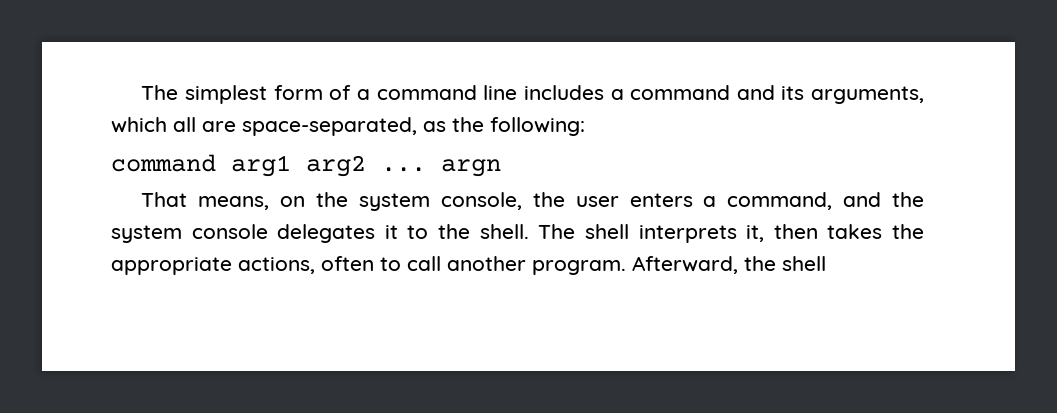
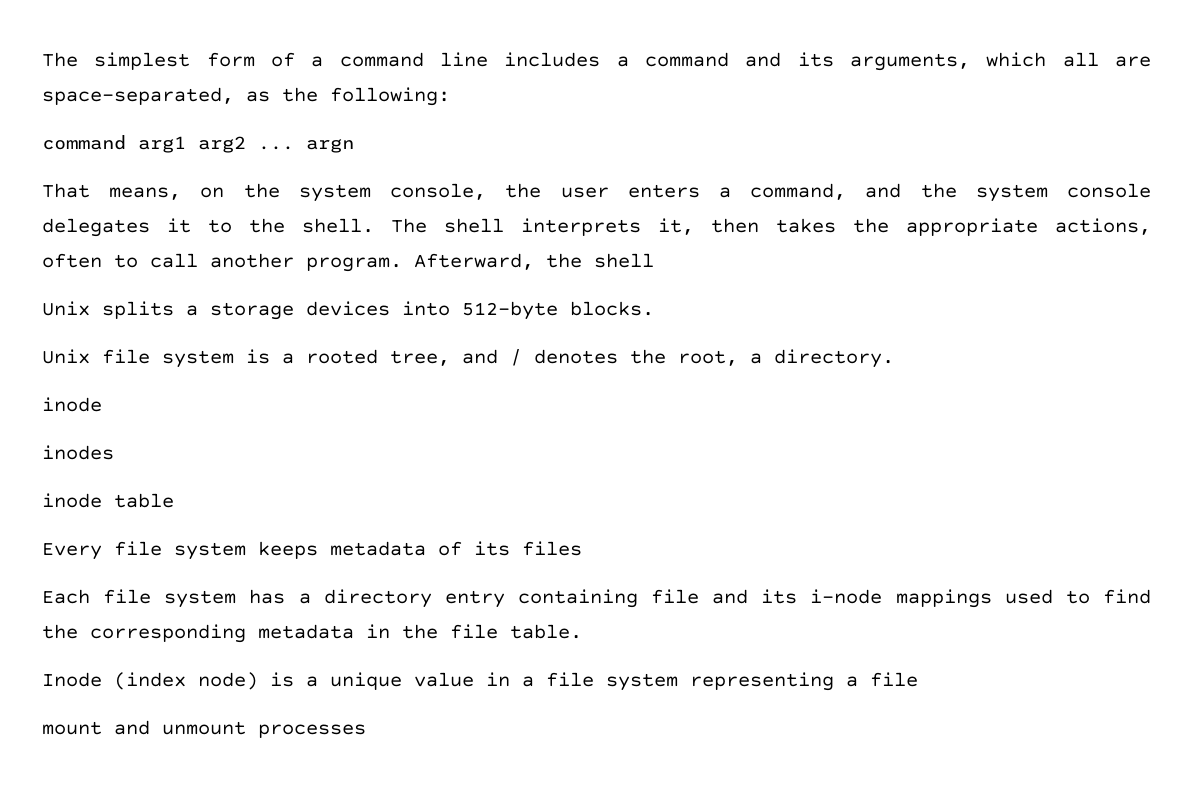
(826, 263) none -> [42,301,654,320] [42,349,894,368] [42,397,102,412] [42,445,114,460] [42,493,174,508] [42,541,582,560] [42,589,1151,608] [42,624,582,643] [42,672,918,691] [42,720,366,738] // Unix splits a storage devices into 512-byte blocks. // Unix file system is a rooted tree, and / denotes the root, a directory. // inode // inodes // inode table // Every file system keeps metadata of its files // Each file system has a directory entry containing file and its i-node mappings used to find the corresponding metadata in the file table. // Inode (index node) is a unique value in a file system representing a file // mount and unmount processes

